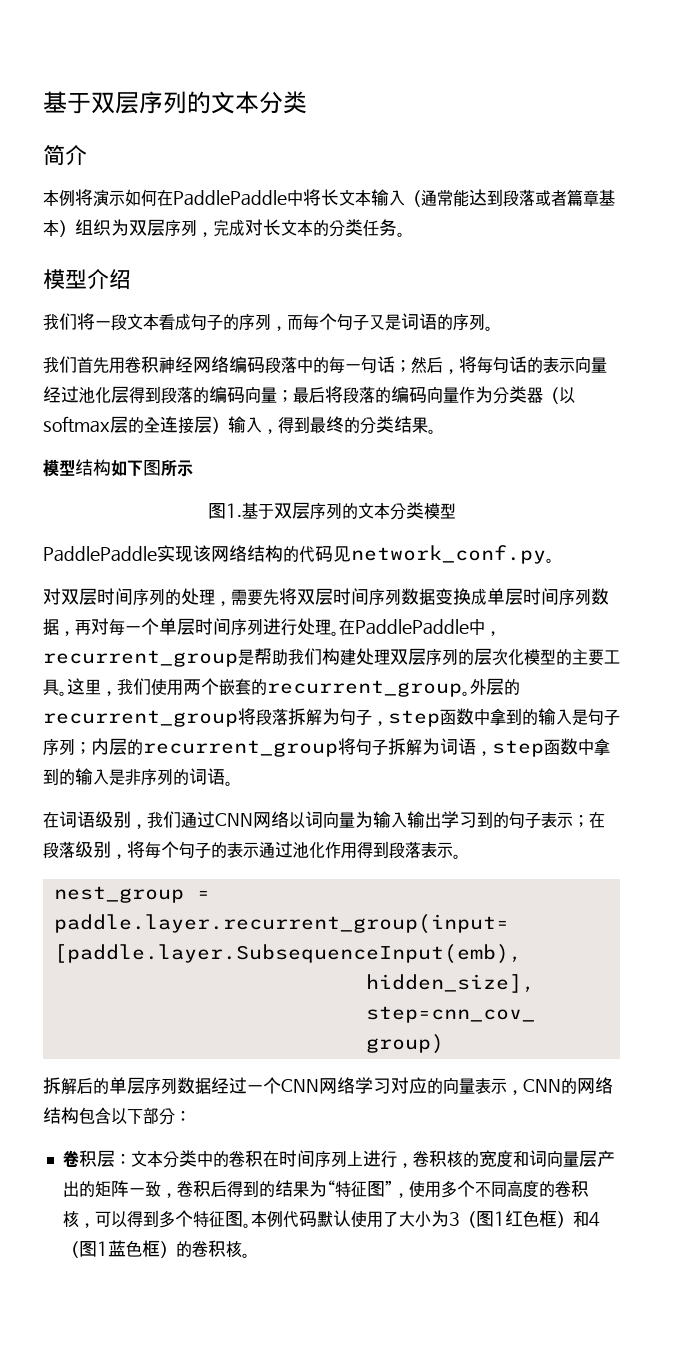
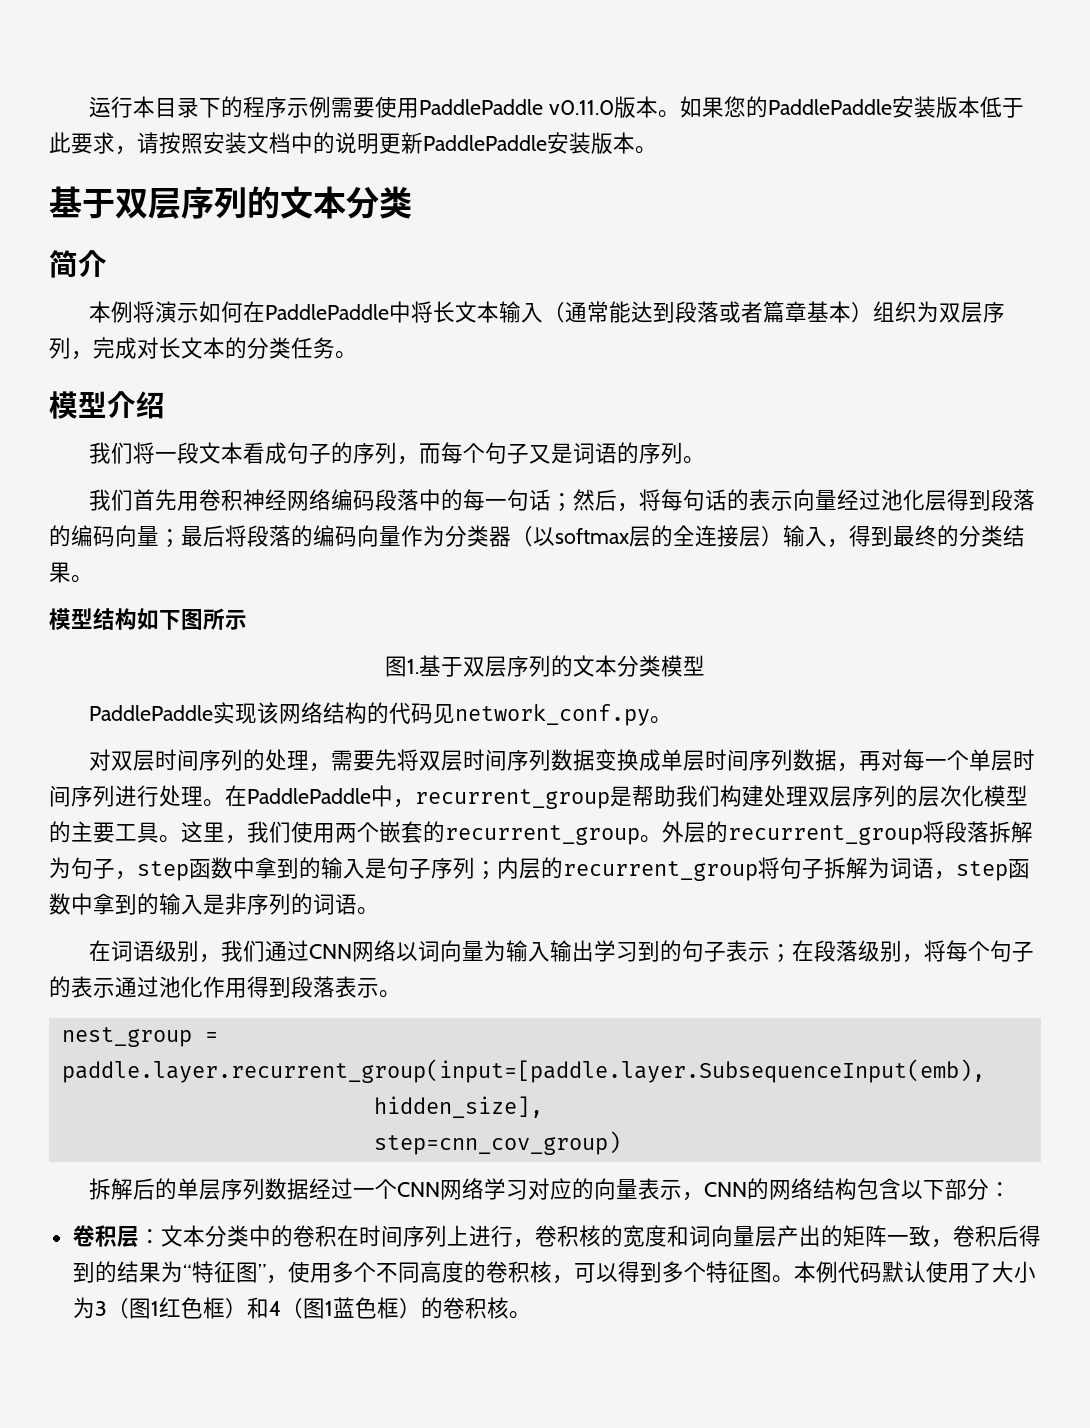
(43, 102) none -> [88,96,1024,118] [49,132,657,155] 运行本目录下的程序示例需要使用PaddlePaddle v0.11.0版本。如果您的PaddlePaddle安装版本低于此要求，请按照安装文档中的说明更新PaddlePaddle安装版本。 //

